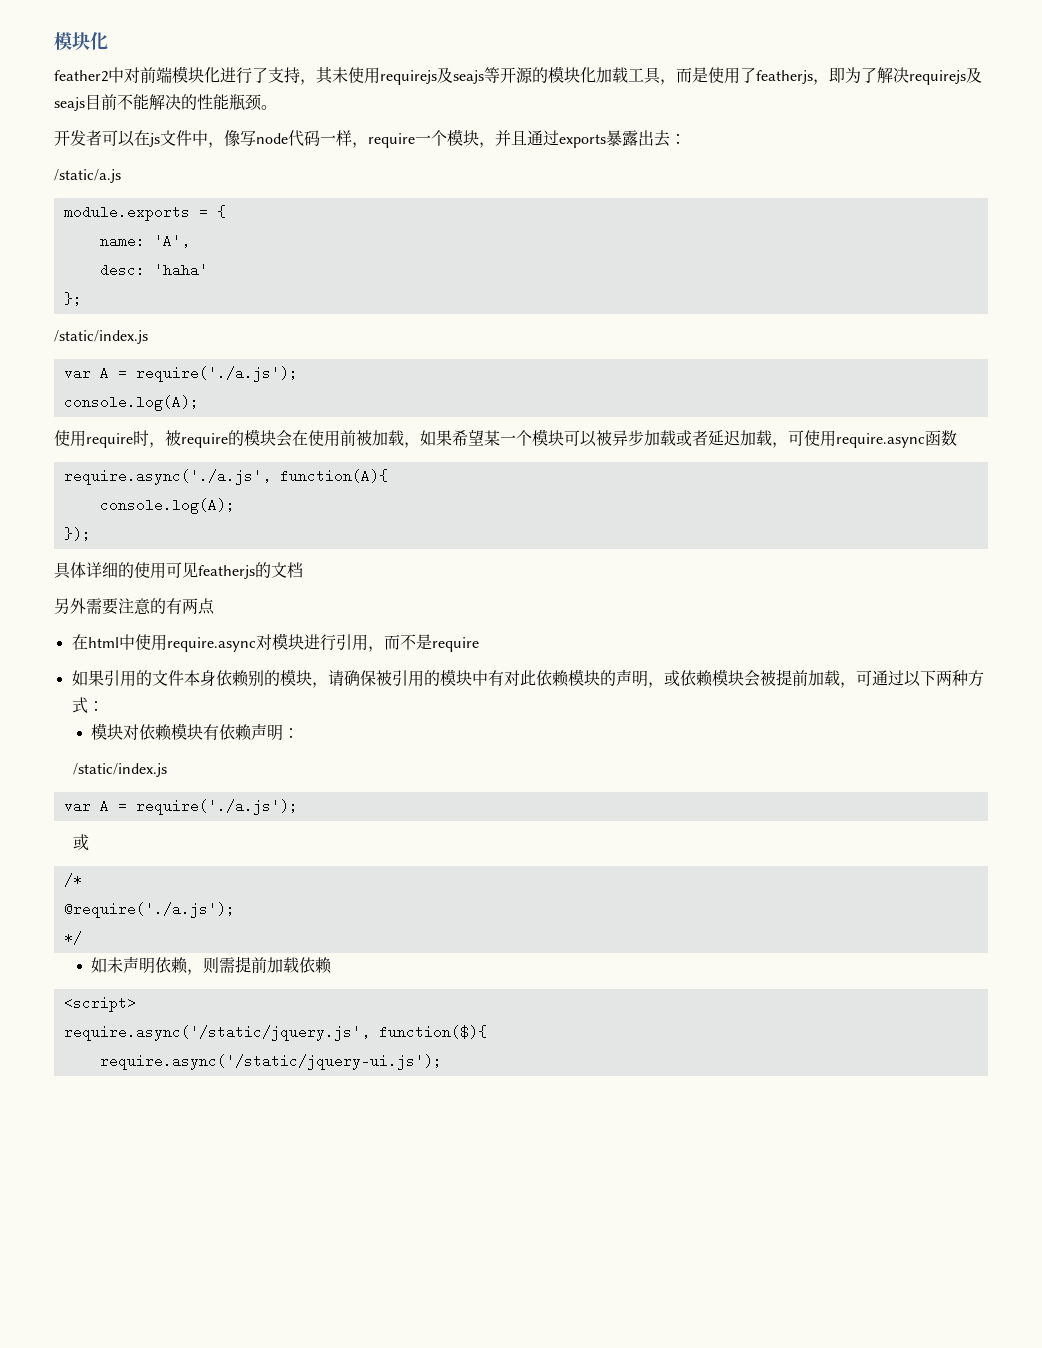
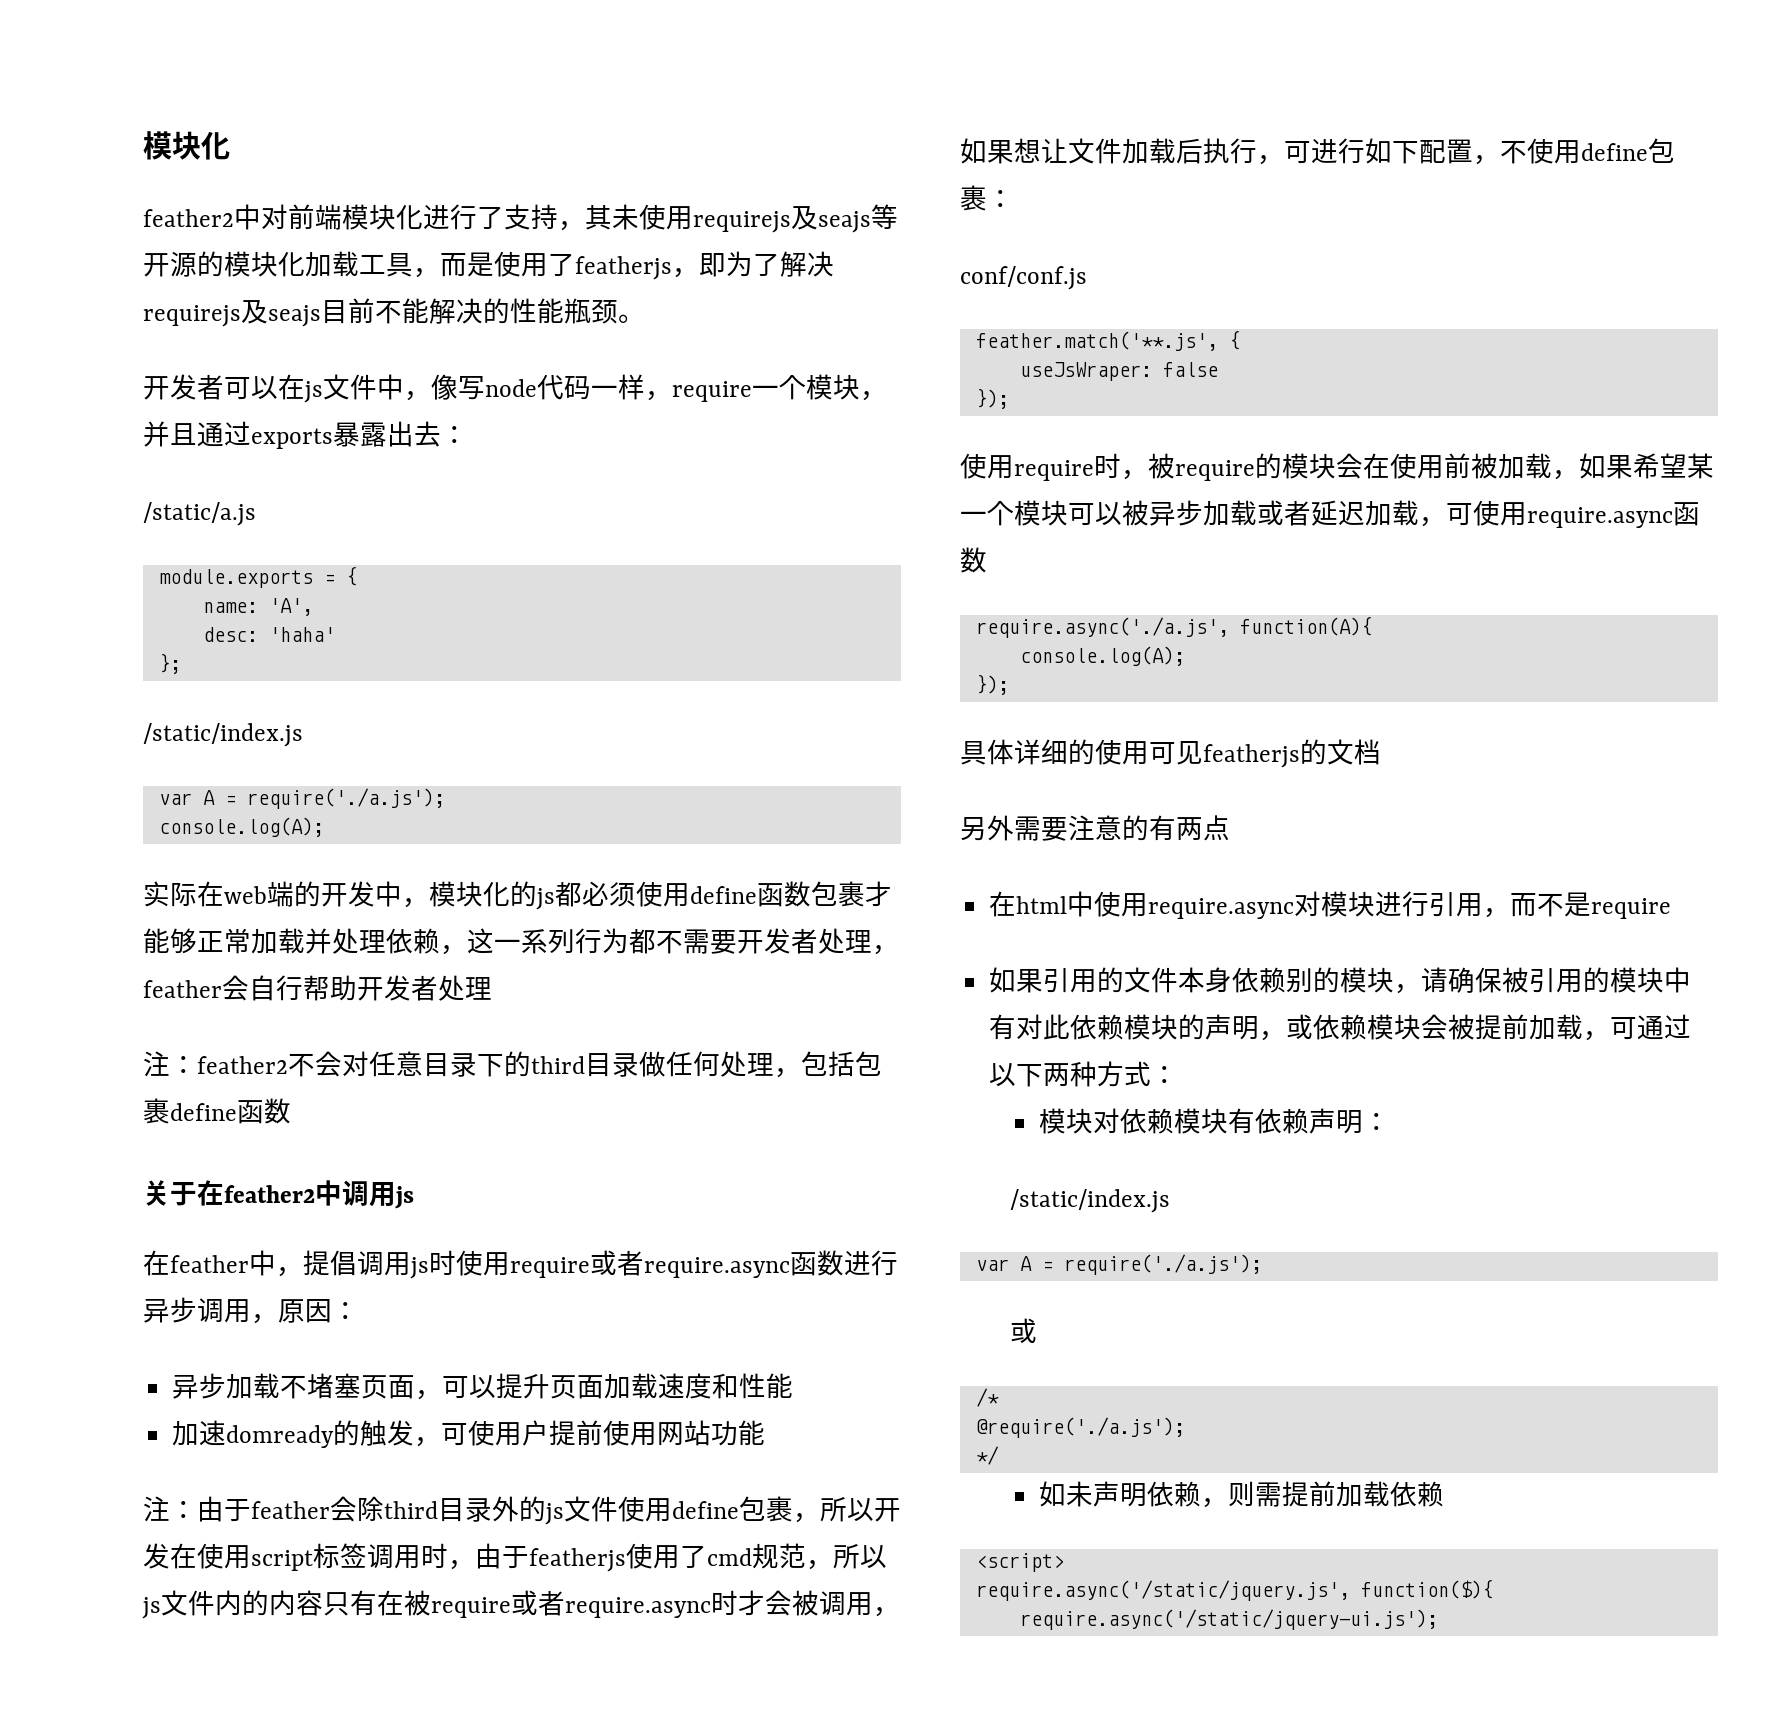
(199, 403) none -> [143,881,892,910] [143,928,899,955] [143,975,492,1001] [143,1051,882,1078] [143,1098,291,1124] [143,1180,414,1209] [143,1250,898,1279] [143,1297,359,1324] [172,1373,794,1400] [172,1420,766,1448] [143,1496,901,1525] [143,1543,887,1572] [142,1590,900,1619] [960,138,1675,165] [960,185,1014,211] [960,266,1087,290] [975,330,1240,351] [1019,362,1218,381] [975,388,1009,409] // 实际在web端的开发中，模块化的js都必须使用define函数包裹才能够正常加载并处理依赖，这一系列行为都不需要开发者处理，feather会自行帮助开发者处理 // 注：feather2不会对任意目录下的third目录做任何处理，包括包裹define函数 // 关于在feather2中调用js // 在feather中，提倡调用js时使用require或者require.async函数进行异步调用，原因： // 异步加载不堵塞页面，可以提升页面加载速度和性能 // 加速domready的触发，可使用户提前使用网站功能 // 注：由于feather会除third目录外的js文件使用define包裹，所以开发在使用script标签调用时，由于featherjs使用了cmd规范，所以js文件内的内容只有在被require或者require.async时才会被调用，如果想让文件加载后执行，可进行如下配置，不使用define包裹： // conf/conf.js // feather.match('**.js', { // useJsWraper: false // });

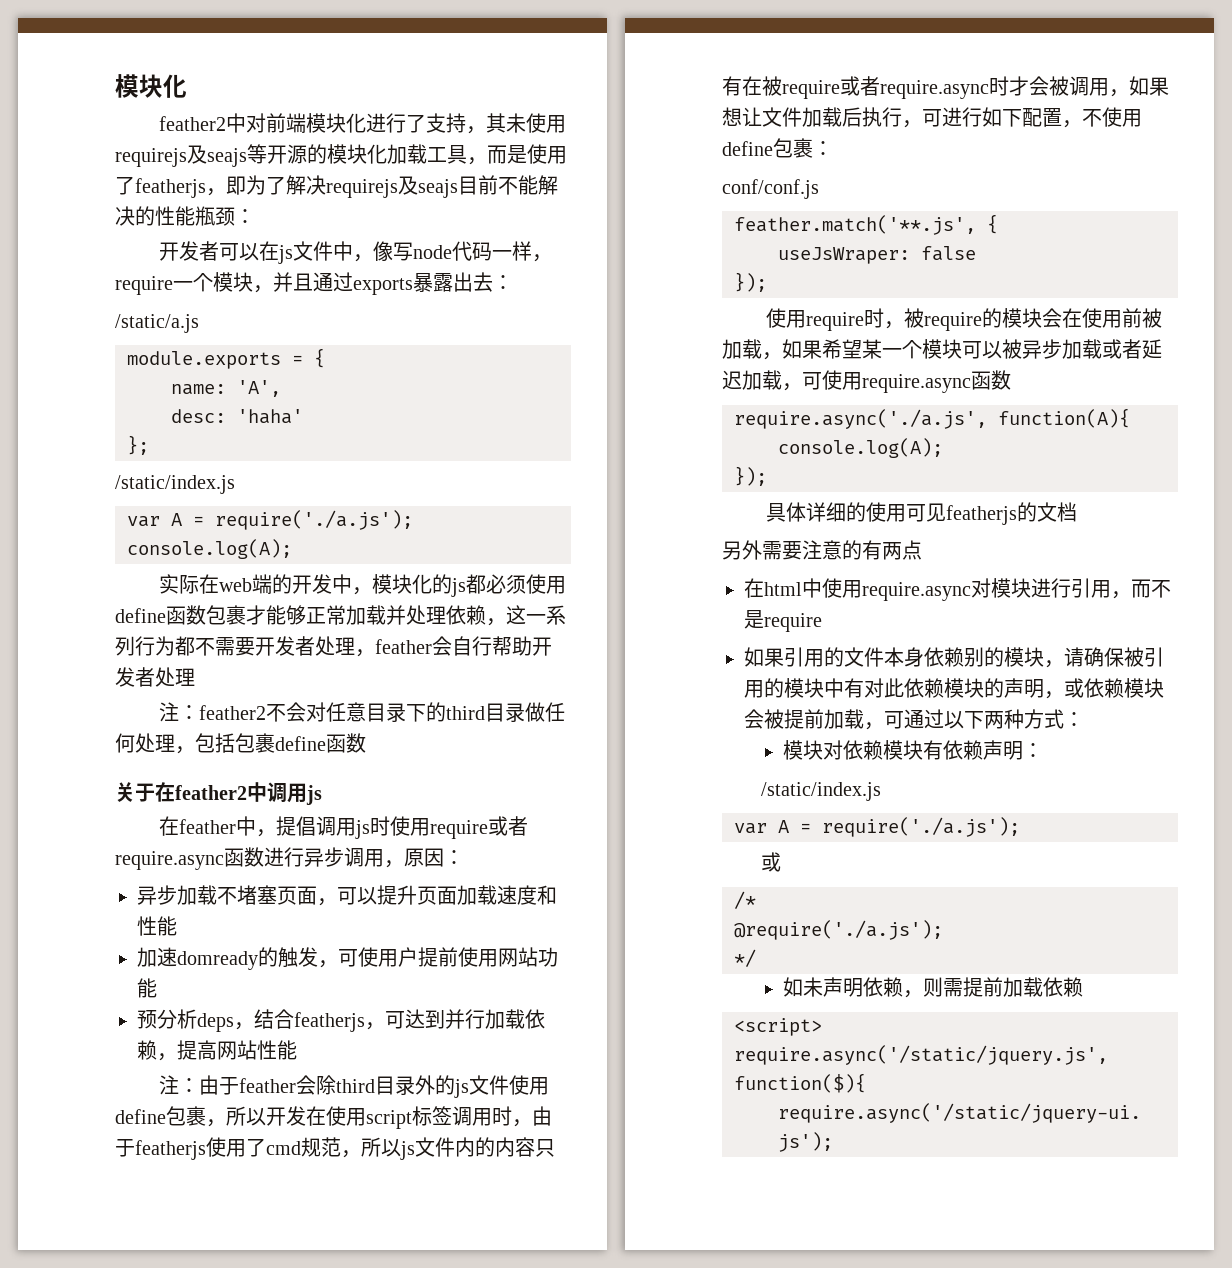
[618,314,645,323] 。 -> [235,209,255,224] ：
(766, 1433) none -> [137,1009,545,1032] [137,1040,297,1061] // 预分析deps，结合featherjs，可达到并行加载依赖，提高网站性能

